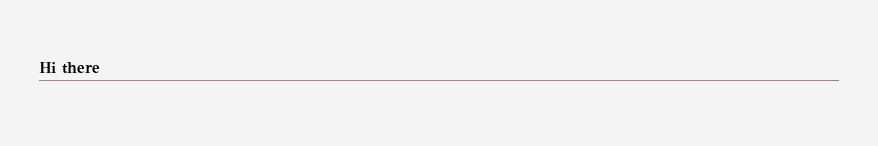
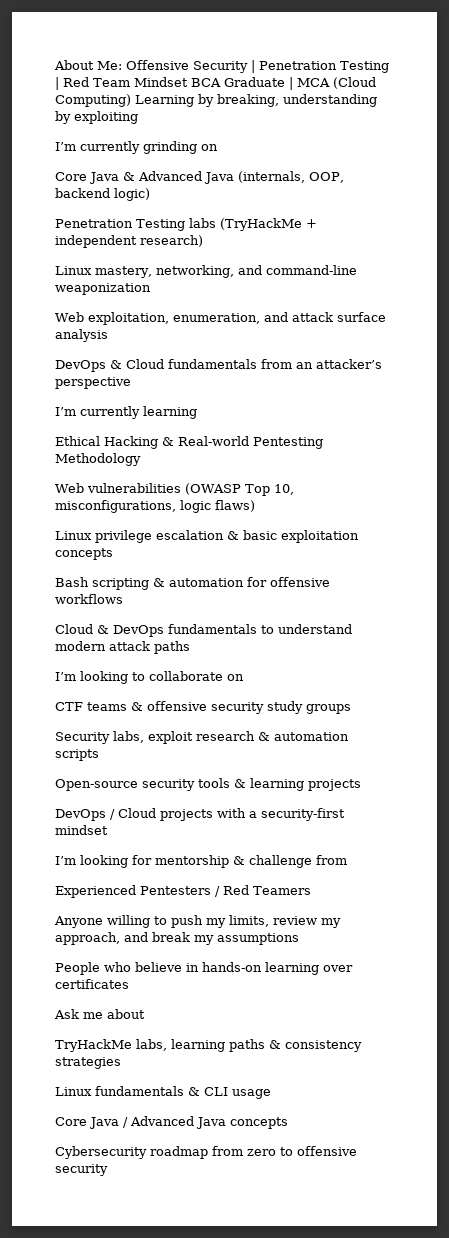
[39,62,100,74] Hi there -> [54,60,389,73] [55,77,376,90] [55,94,377,107] [55,111,138,124] [55,141,218,154] [55,171,344,184] [55,188,150,201] [55,218,317,231] [55,235,203,248] [55,265,357,278] [55,283,151,295] [55,312,386,325] [55,329,108,342] [55,359,382,372] [55,377,131,389] [55,406,197,419] [55,436,323,449] [55,453,141,466] [55,483,294,496] [55,500,255,513] [55,530,359,543] [55,548,113,560] [55,577,330,590] [55,594,123,604] [55,624,352,637] [55,641,190,654] [55,671,244,684] [55,701,351,714] [55,731,349,744] [55,749,99,761] [55,778,361,791] [55,808,345,821] [55,825,108,835] [55,855,347,868] [55,885,311,898] [54,915,341,928] [55,932,299,945] [55,962,353,975] [55,979,129,989] [54,1009,145,1019] [55,1039,362,1052] [55,1057,121,1069] [55,1086,271,1099] [55,1116,288,1129] [55,1146,357,1159] [55,1164,108,1176] About Me: Offensive Security | Penetration Testing | Red Team Mindset BCA Graduate | MCA (Cloud Computing) Learning by breaking, understanding by exploiting // I’m currently grinding on // Core Java & Advanced Java (internals, OOP, backend logic) // Penetration Testing labs (TryHackMe + independent research) // Linux mastery, networking, and command-line weaponization // Web exploitation, enumeration, and attack surface analysis // DevOps & Cloud fundamentals from an attacker’s perspective // I’m currently learning // Ethical Hacking & Real-world Pentesting Methodology // Web vulnerabilities (OWASP Top 10, misconfigurations, logic flaws) // Linux privilege escalation & basic exploitation concepts // Bash scripting & automation for offensive workflows // Cloud & DevOps fundamentals to understand modern attack paths // I’m looking to collaborate on // CTF teams & offensive security study groups // Security labs, exploit research & automation scripts // Open-source security tools & learning projects // DevOps / Cloud projects with a security-first mindset // I’m looking for mentorship & challenge from // Experienced Pentesters / Red Teamers // Anyone willing to push my limits, review my approach, and break my assumptions // People who believe in hands-on learning over certificates // Ask me about // TryHackMe labs, learning paths & consistency strategies // Linux fundamentals & CLI usage // Core Java / Advanced Java concepts // Cybersecurity roadmap from zero to offensive security

